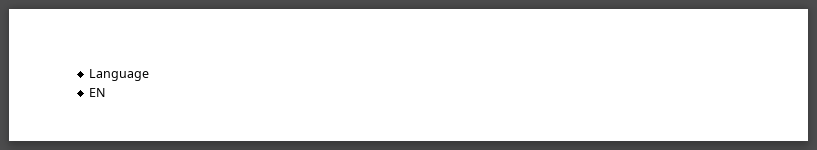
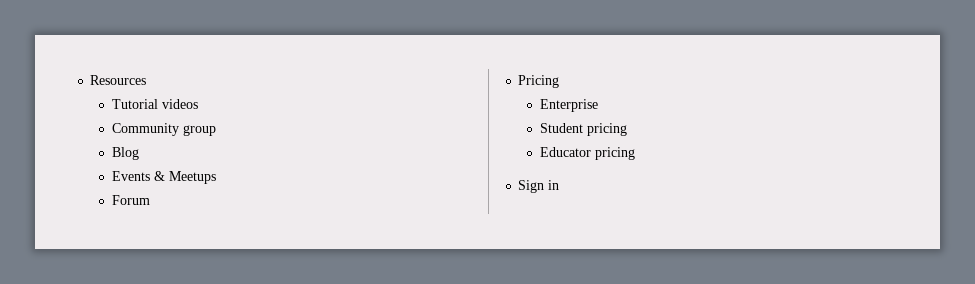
[88,69,149,81] [88,88,106,97] Language // EN -> [90,75,147,85] [111,99,198,109] [111,123,216,136] [111,147,139,160] [111,171,216,184] [111,195,150,205] [518,75,560,88] [539,99,598,112] [539,123,627,136] [539,147,635,160] [518,180,560,193] Resources // Tutorial videos // Community group // Blog // Events & Meetups // Forum // Pricing // Enterprise // Student pricing // Educator pricing // Sign in

